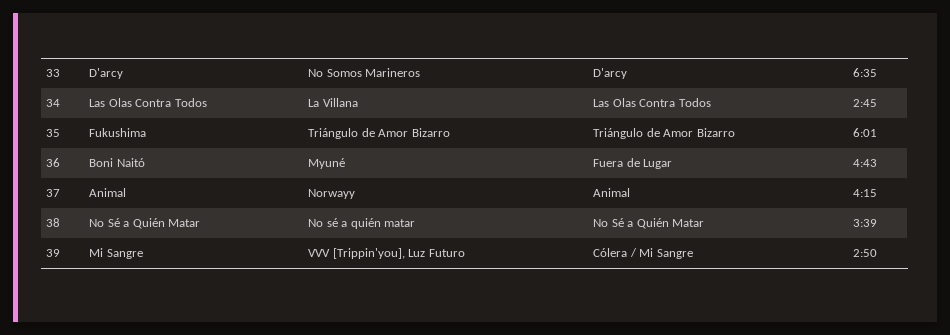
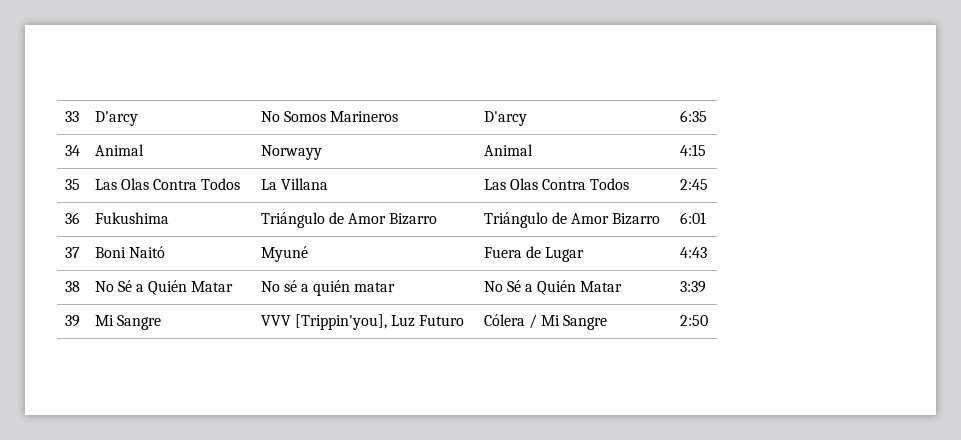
(61, 103) none -> [94,144,144,156] [260,145,322,160] [483,144,533,156] [679,144,706,156] [64,179,80,190] | Animal | Norwayy | Animal | 4:15 // 35
[46,129,61,137] 35 -> [64,212,80,224] 36
[46,158,61,167] 36 -> [64,247,80,258] 37
[46,189,61,197] [89,188,127,197] [308,189,356,199] [593,188,631,197] [853,189,878,197] // 37 | Animal | Norwayy | Animal | 4:15 -> (707, 252) none

